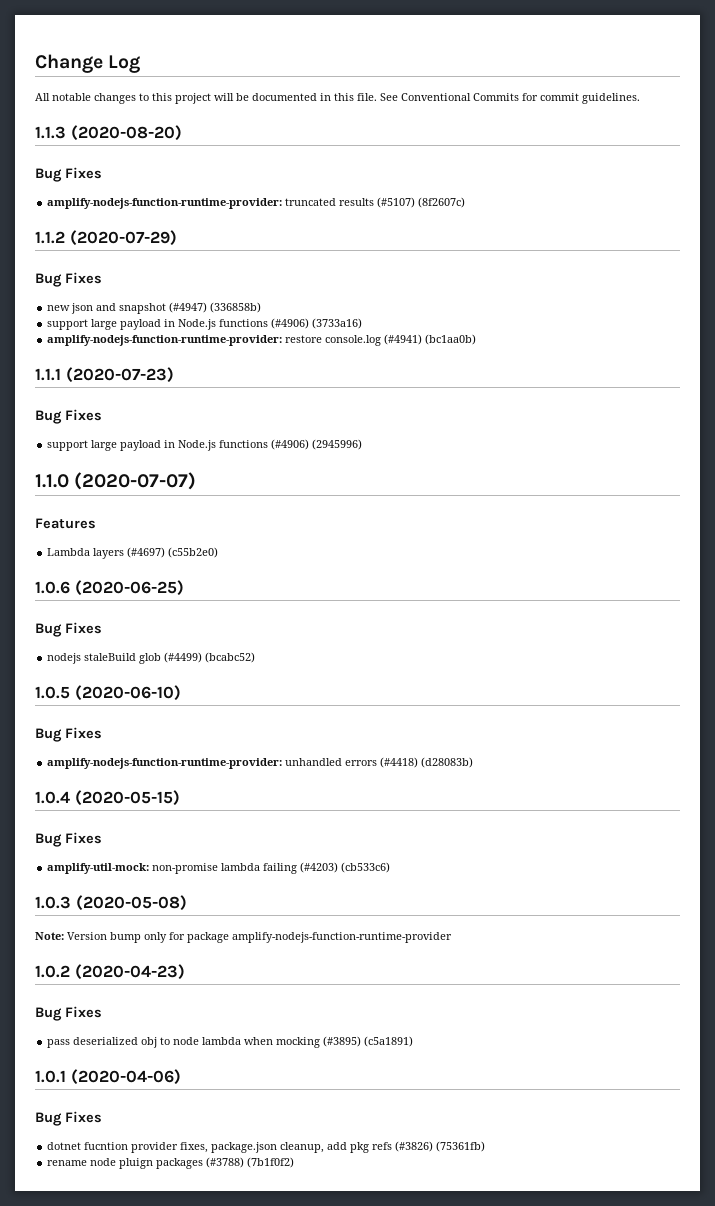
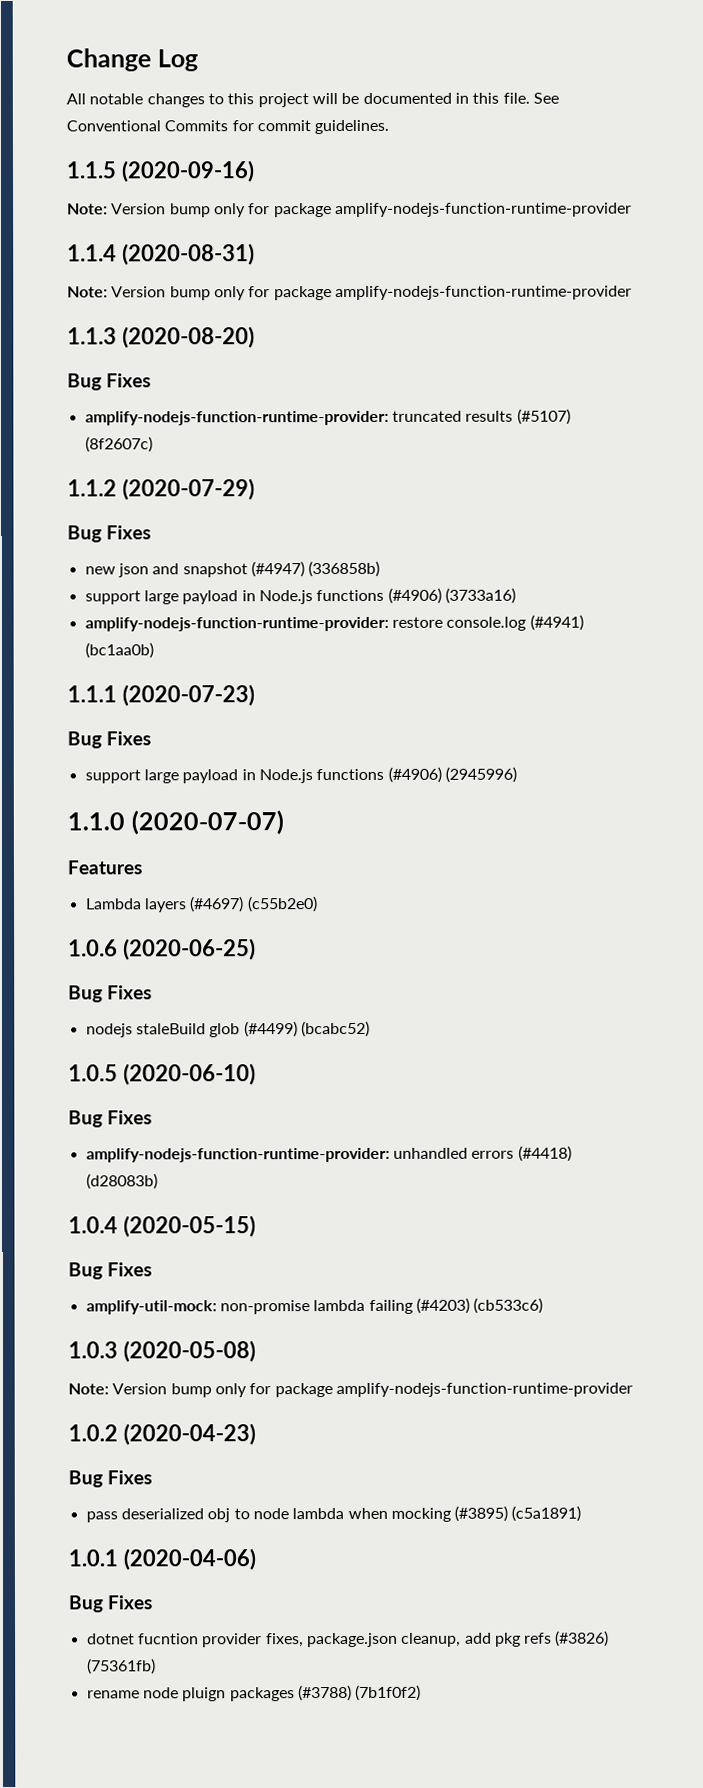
(640, 98) none -> [66,160,255,183] [67,202,632,218] [67,243,255,266] [67,285,632,301] // 1.1.5 (2020-09-16) // Note: Version bump only for package amplify-nodejs-function-runtime-provider // 1.1.4 (2020-08-31) // Note: Version bump only for package amplify-nodejs-function-runtime-provider

